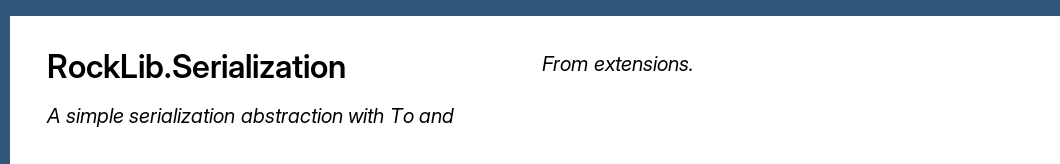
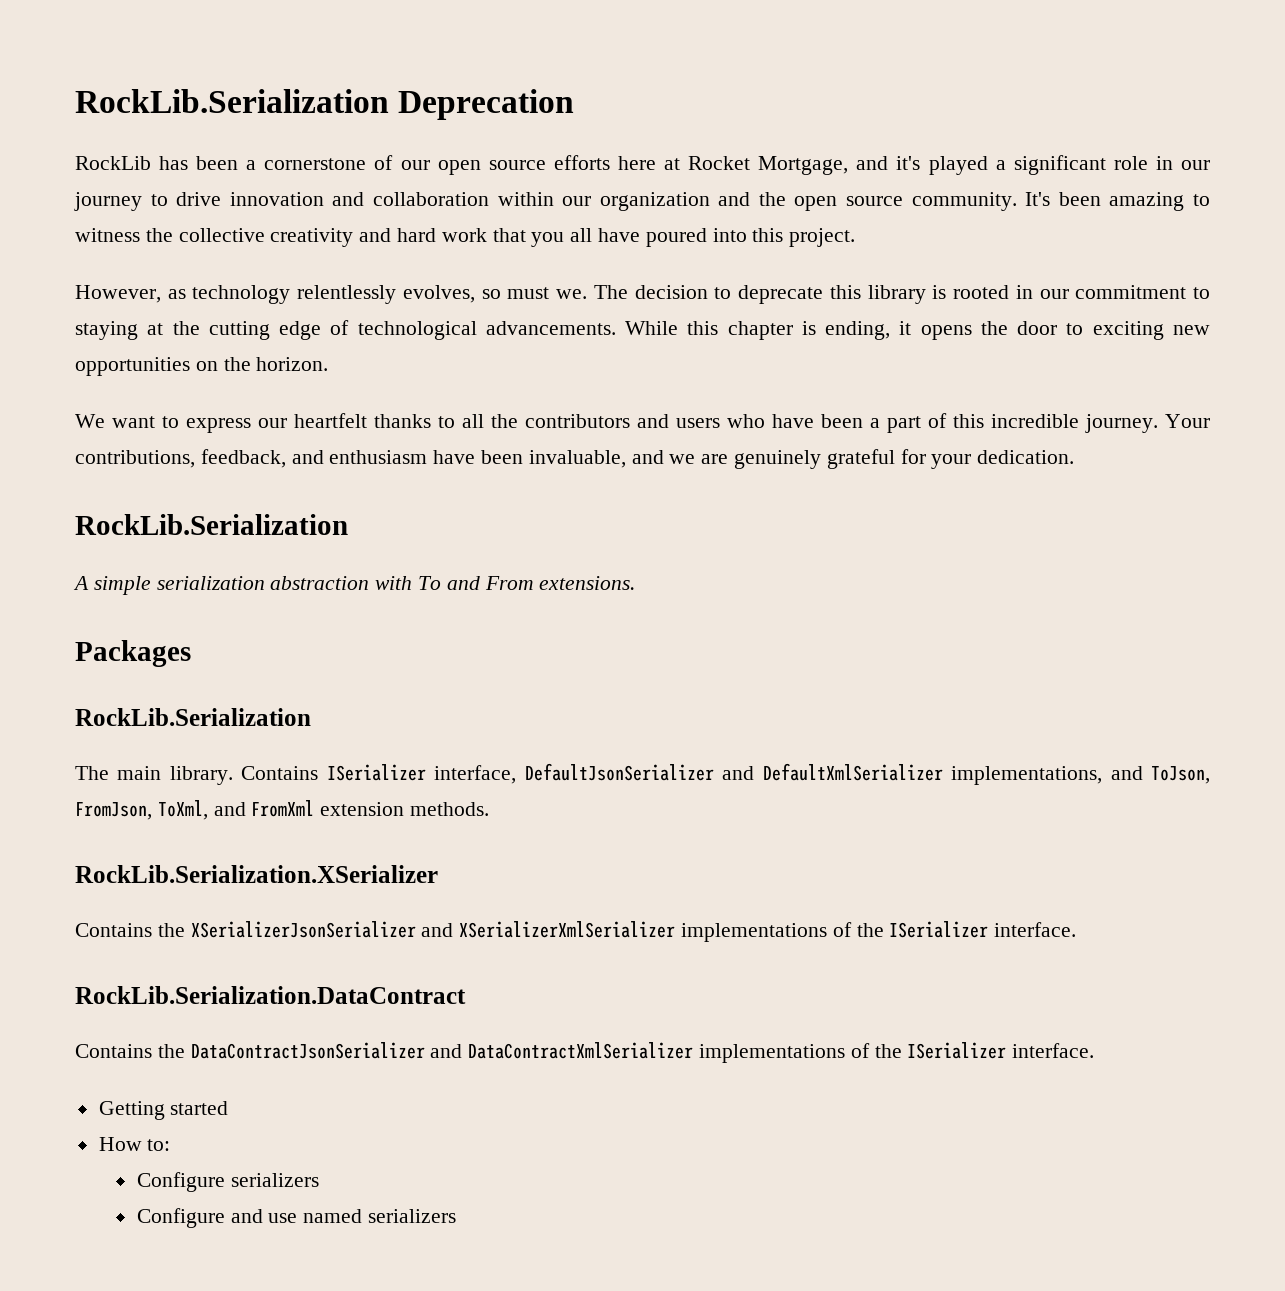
[47,54,346,78] RockLib.Serialization -> [75,89,575,120] [75,155,1210,175] [74,192,1210,211] [75,228,856,247] [75,285,1210,304] [75,320,1211,340] [75,357,329,376] [75,413,1210,433] [75,449,1075,469] [75,514,348,535] RockLib.Serialization Deprecation // RockLib has been a cornerstone of our open source efforts here at Rocket Mortgage, and it's played a significant role in our journey to drive innovation and collaboration within our organization and the open source community. It's been amazing to witness the collective creativity and hard work that you all have poured into this project. // However, as technology relentlessly evolves, so must we. The decision to deprecate this library is rooted in our commitment to staying at the cutting edge of technological advancements. While this chapter is ending, it opens the door to exciting new opportunities on the horizon. // We want to express our heartfelt thanks to all the contributors and users who have been a part of this incredible journey. Your contributions, feedback, and enthusiasm have been invaluable, and we are genuinely grateful for your dedication. // RockLib.Serialization
(694, 63) none -> [75,640,191,667] [75,708,311,726] [75,763,1211,785] [75,800,490,820] [75,865,438,883] [75,921,1077,942] [75,986,466,1004] [75,1042,1095,1063] [98,1101,229,1120] [98,1137,171,1151] [136,1172,319,1192] [136,1208,457,1228] // Packages // RockLib.Serialization // The main library. Contains ISerializer interface, DefaultJsonSerializer and DefaultXmlSerializer implementations, and ToJson, FromJson, ToXml, and FromXml extension methods. // RockLib.Serialization.XSerializer // Contains the XSerializerJsonSerializer and XSerializerXmlSerializer implementations of the ISerializer interface. // RockLib.Serialization.DataContract // Contains the DataContractJsonSerializer and DataContractXmlSerializer implementations of the ISerializer interface. // Getting started // How to: // Configure serializers // Configure and use named serializers

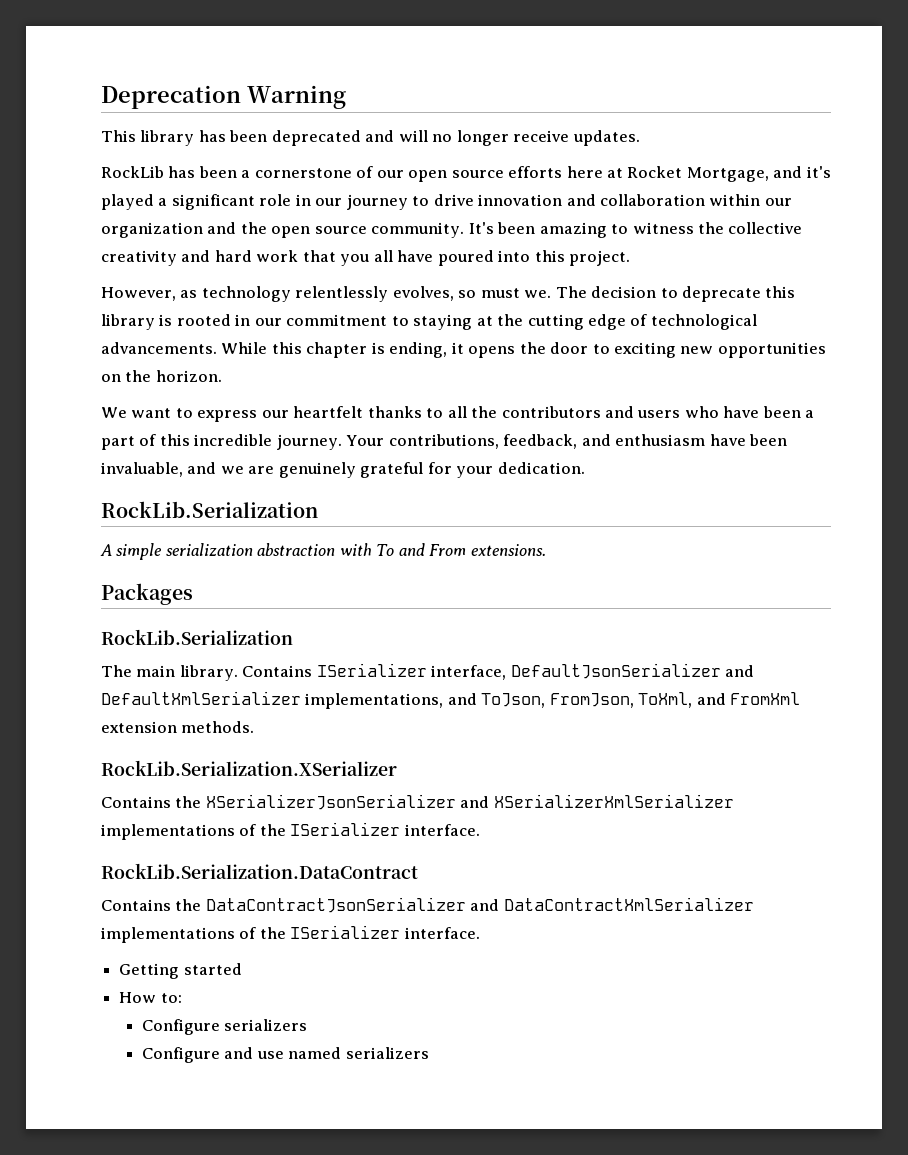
[75,89,389,113] RockLib.Serialization -> (101, 97) none
(575, 104) none -> [247,85,346,109] [101,130,640,146] Warning // This library has been deprecated and will no longer receive updates.

